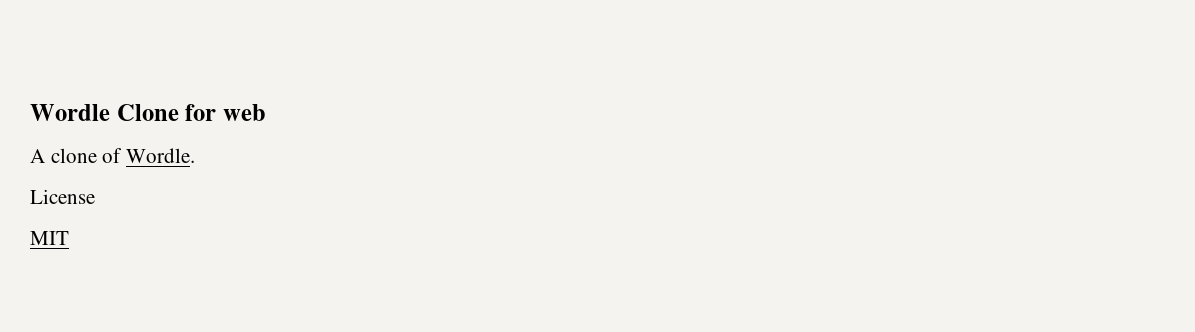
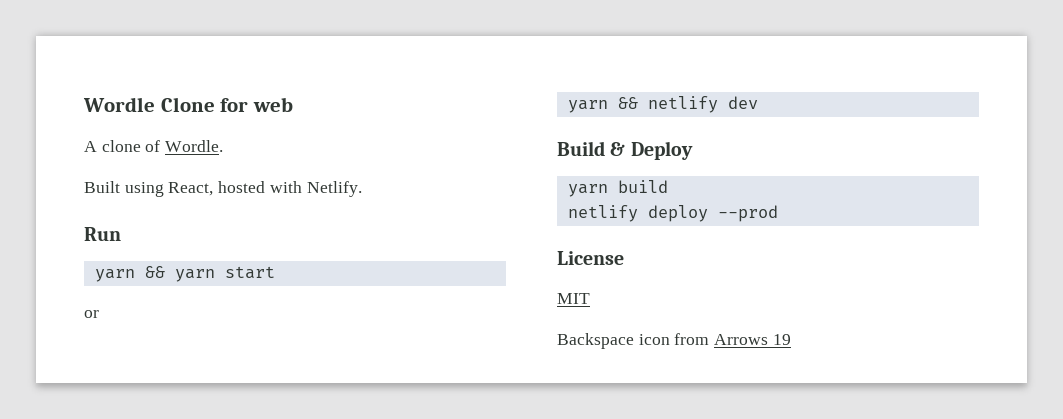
[30,189,95,204] [30,231,69,245] License // MIT -> [84,181,362,197] [84,227,121,241] [94,266,275,282] [84,310,99,318] [567,96,758,113] [557,141,693,160] [567,180,668,197] [567,205,778,222] [557,251,624,265] [557,293,590,304] [557,333,791,349] Built using React, hosted with Netlify. // Run // yarn && yarn start // or // yarn && netlify dev // Build & Deploy // yarn build // netlify deploy --prod // License // MIT // Backspace icon from Arrows 19

